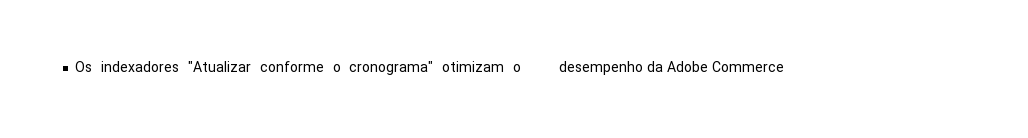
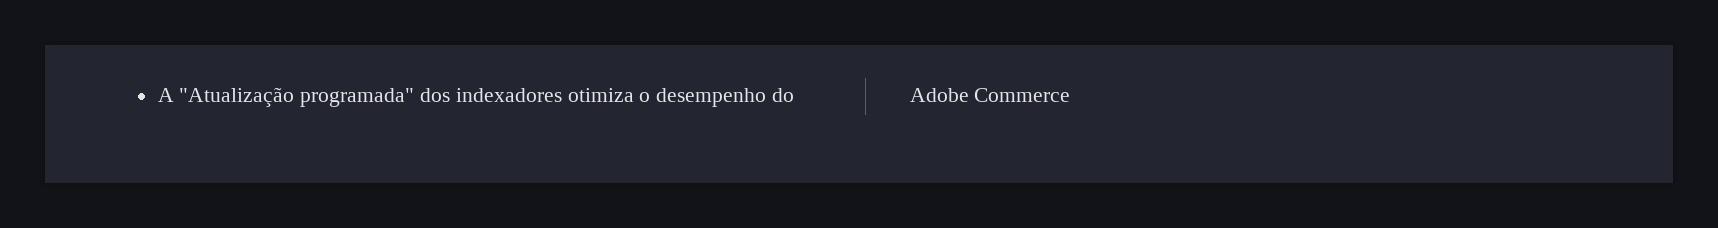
[75,61,505,75] Os indexadores "Atualizar conforme o cronograma" otimizam -> [157,87,634,107] A "Atualização programada" dos indexadores otimiza
[647,61,664,72] da -> [772,88,795,102] do

